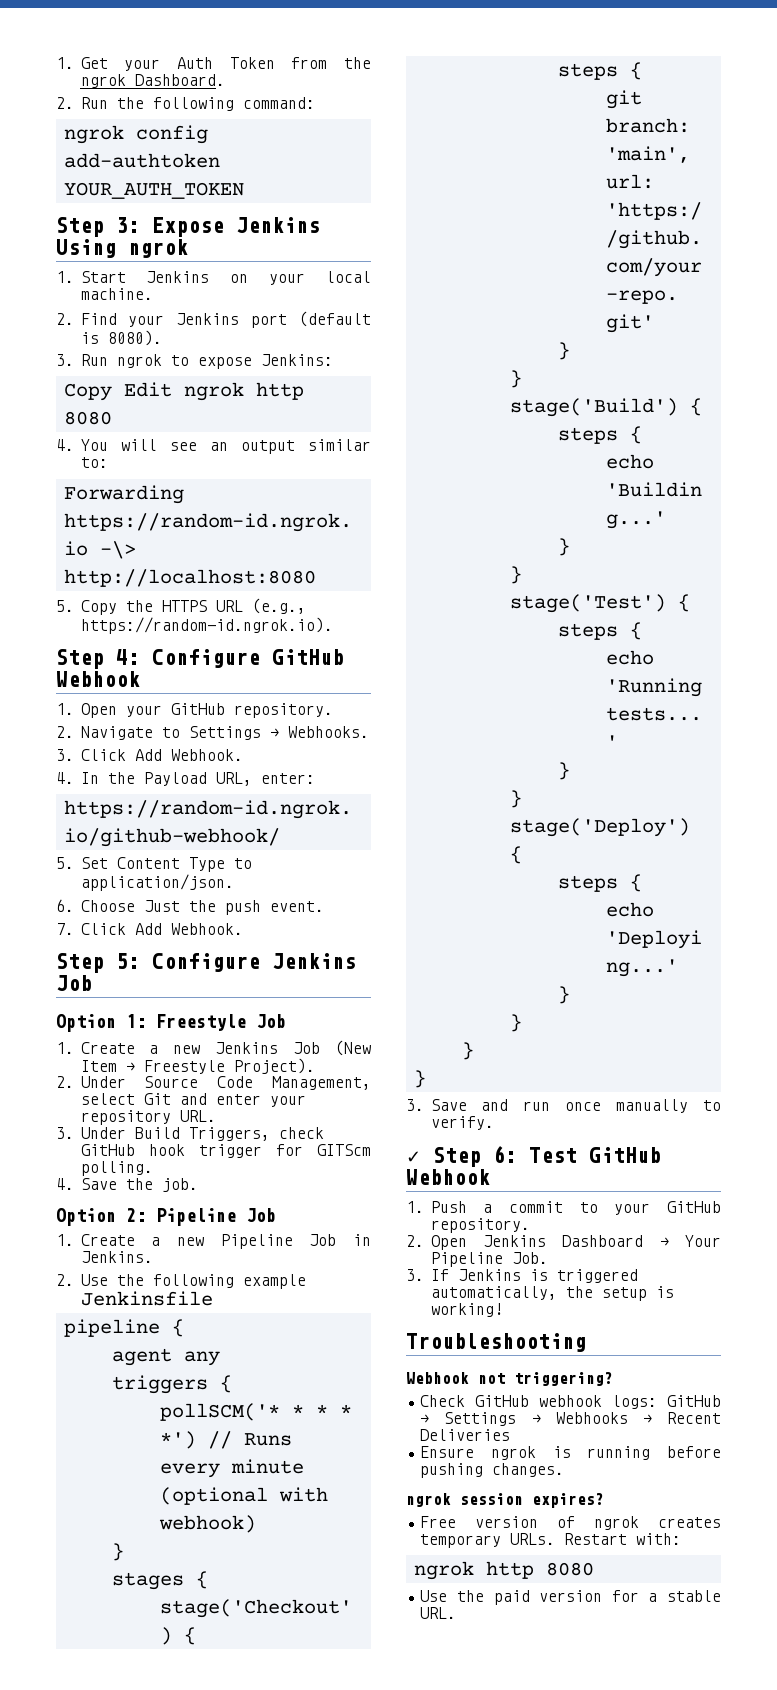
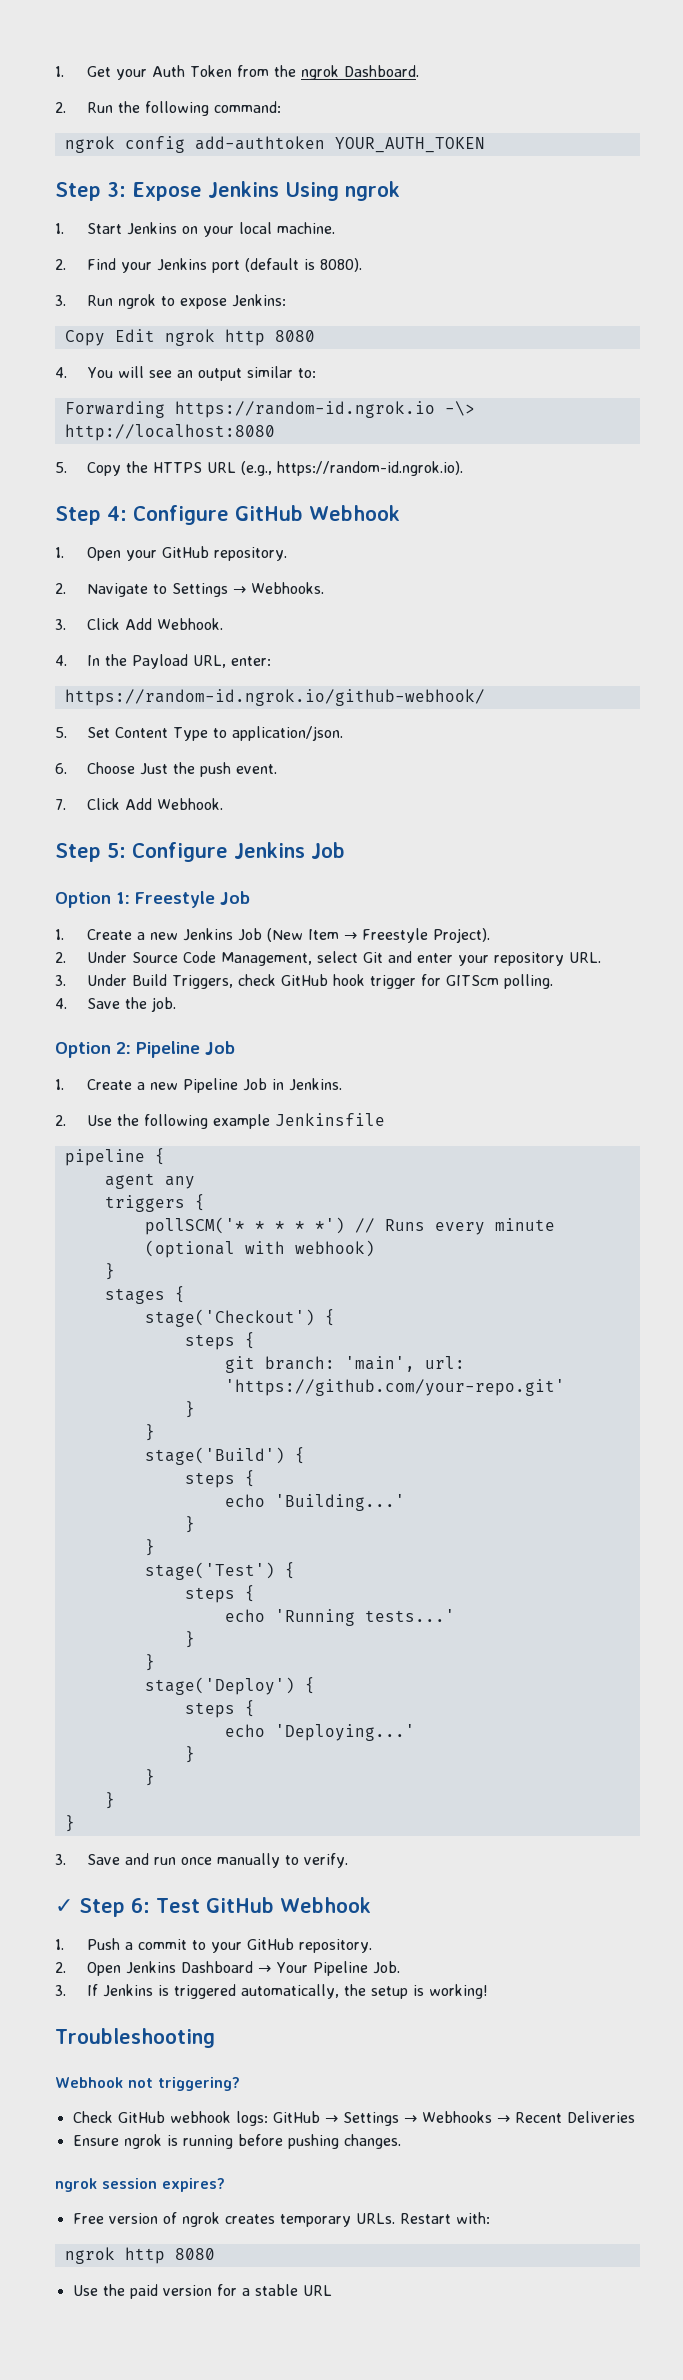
[420,1607,457,1619] URL. -> [302,2285,332,2296] URL

